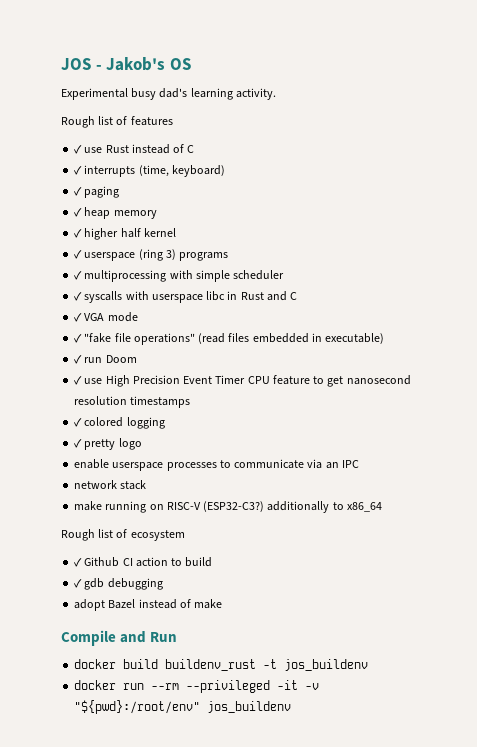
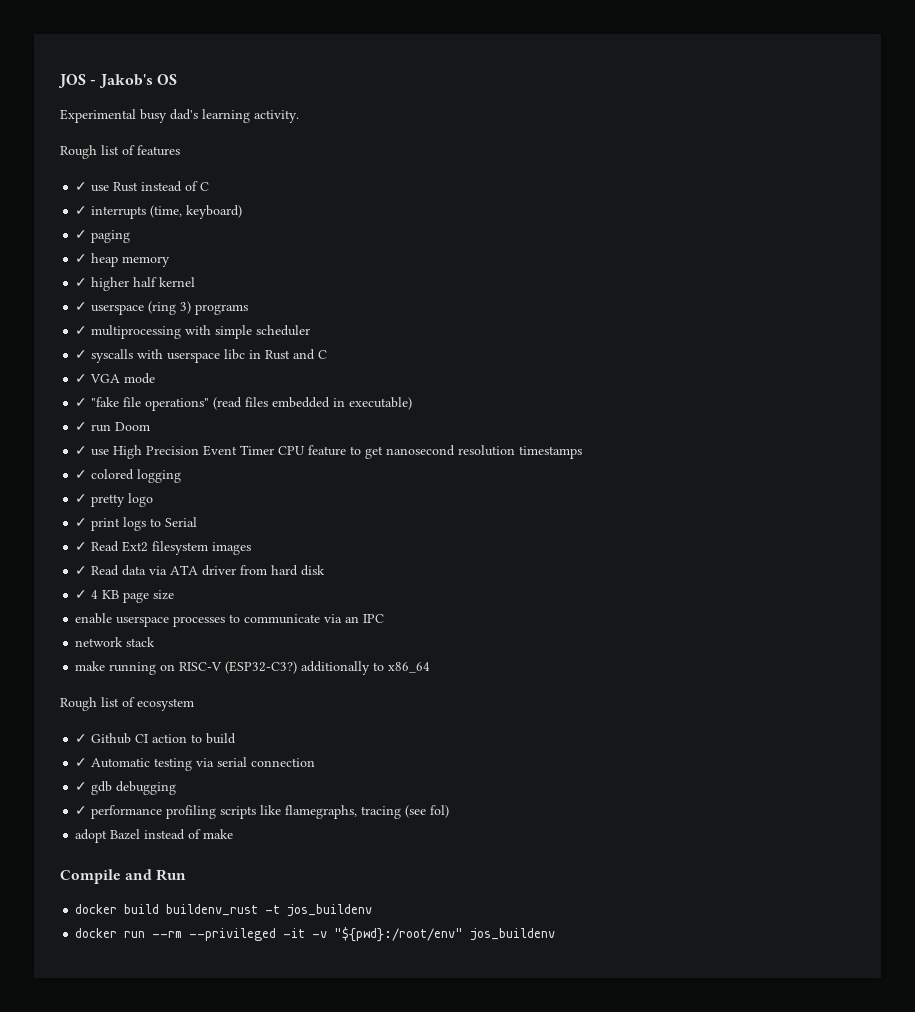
(142, 444) none -> [75,517,198,531] [75,541,252,555] [75,565,326,576] [75,590,175,603] // ✓ print logs to Serial // ✓ Read Ext2 filesystem images // ✓ Read data via ATA driver from hard disk // ✓ 4 KB page size
[84,578,163,590] gdb debugging -> [91,757,316,771] [75,781,177,795] [75,805,450,819] Automatic testing via serial connection // ✓ gdb debugging // ✓ performance profiling scripts like flamegraphs, tracing (see fol)

